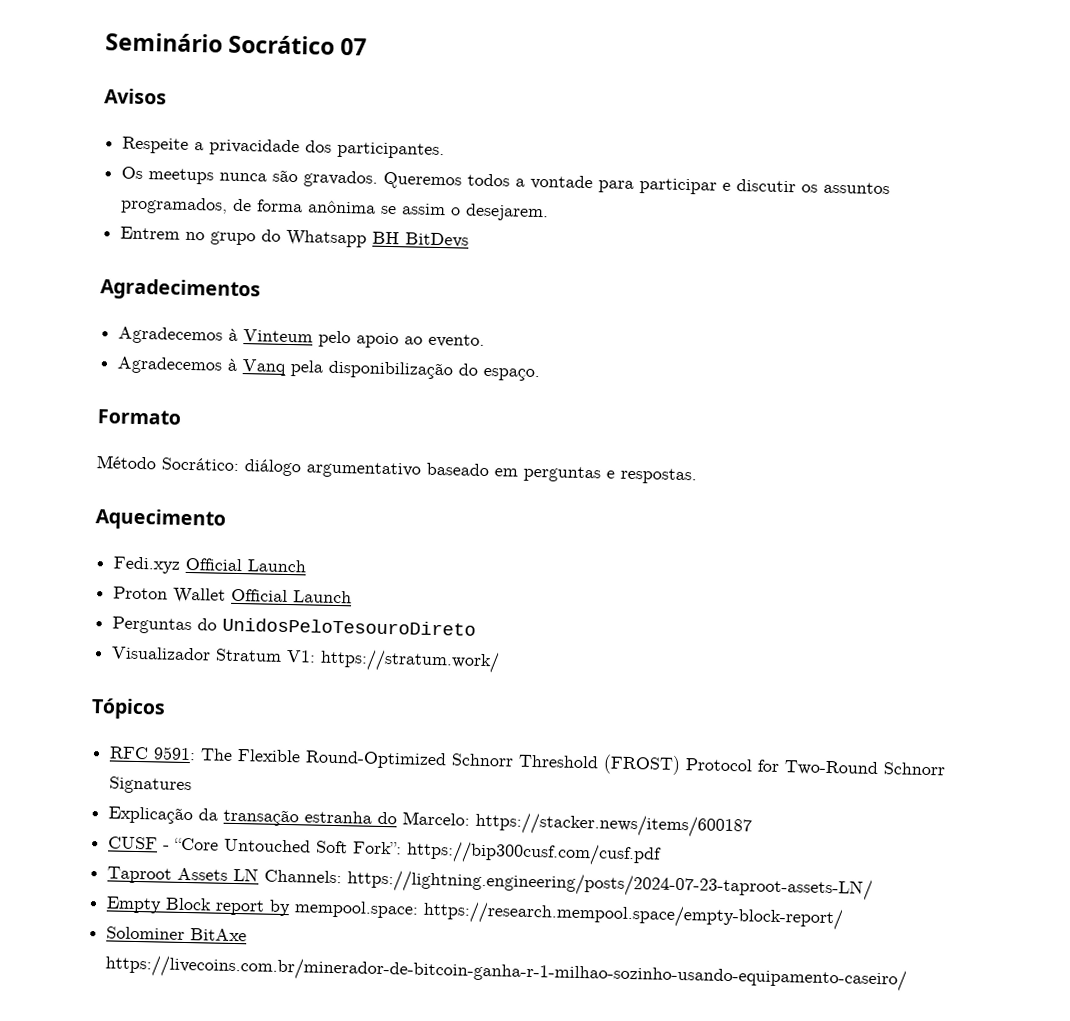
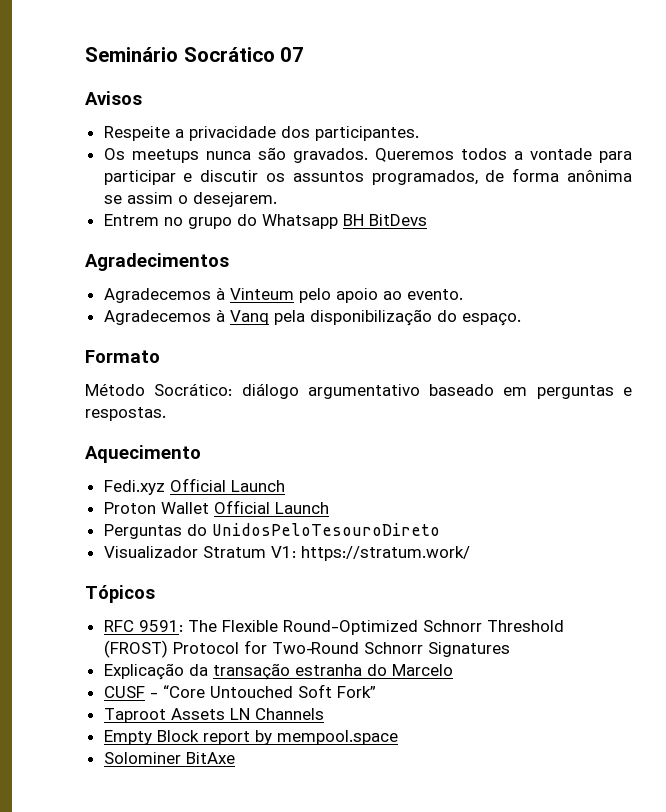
[402,811,753,839] Marcelo: https://stacker.news/items/600187 -> [391,664,453,676] Marcelo
[353,840,663,867] Fork”: https://bip300cusf.com/cusf.pdf -> [336,686,376,698] Fork”
[264,869,874,901] Channels: https://lightning.engineering/posts/2024-07-23-taproot-assets-LN/ -> [254,708,324,720] Channels
[294,900,844,931] mempool.space: https://research.mempool.space/empty-block-report/ -> [276,730,398,745] mempool.space
[105,954,908,992] https://livecoins.com.br/minerador-de-bitcoin-ganha-r-1-milhao-sozinho-usando-equipamento-caseiro/ -> (235, 758) none

